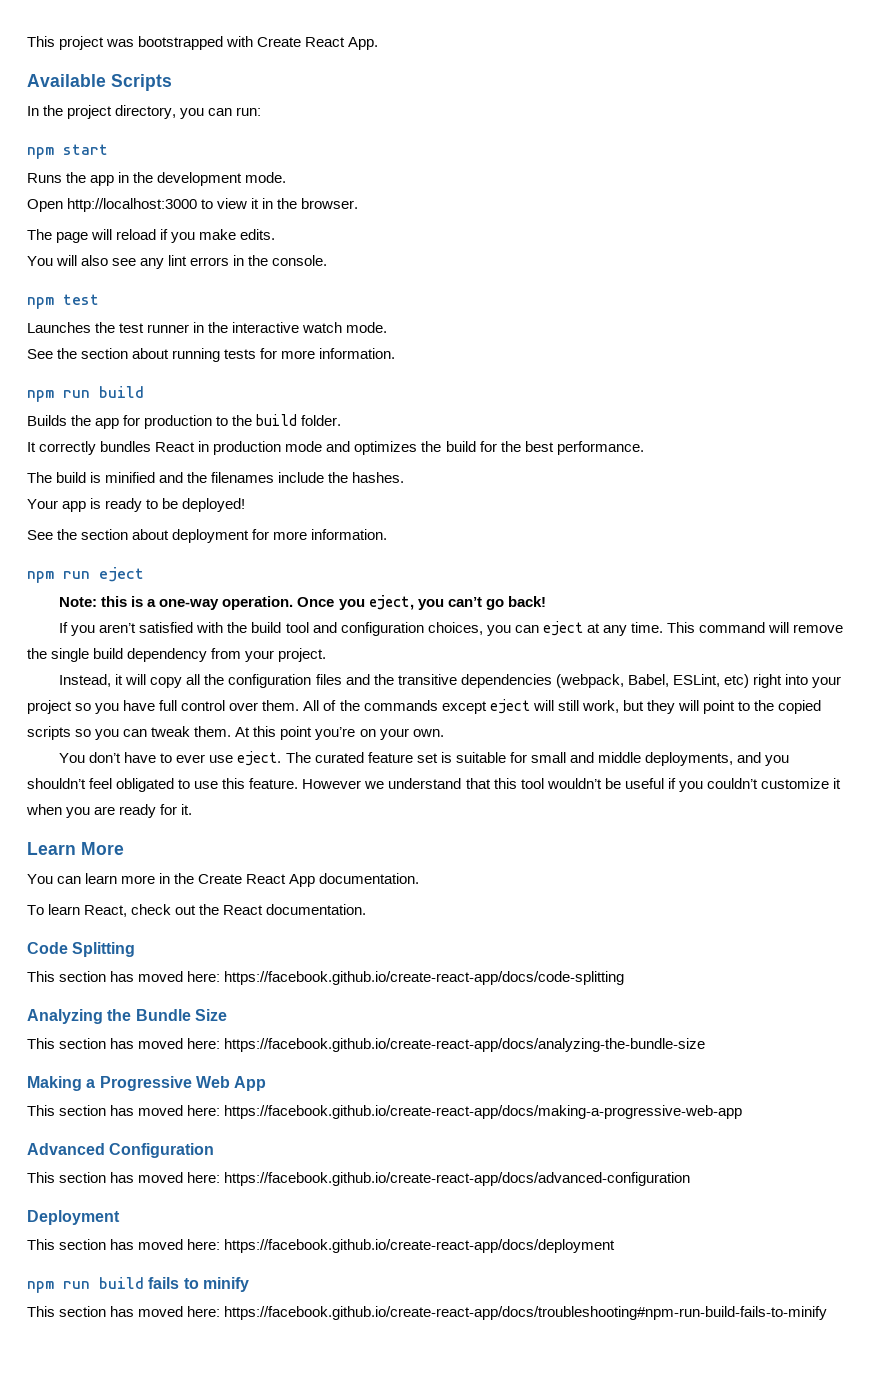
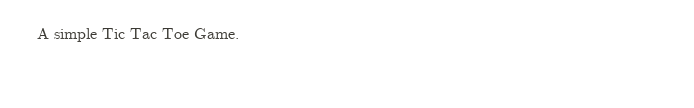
[27,36,379,50] [27,74,172,91] [27,105,262,119] [27,144,108,159] [27,172,287,186] [27,198,359,212] [27,229,276,243] [27,255,328,269] [27,294,99,309] [27,322,388,333] [27,348,396,362] [27,386,144,402] [27,414,342,429] [27,441,644,455] [27,472,405,483] [27,498,246,512] [27,529,388,543] [27,567,144,583] [59,595,546,610] [59,621,844,636] [27,648,327,662] [59,674,842,688] [27,699,822,714] [27,726,444,740] [59,751,790,766] [27,778,841,792] [26,804,193,818] [27,842,124,855] [27,873,420,887] [27,904,367,917] [27,942,136,957] [27,971,625,985] [27,1009,227,1024] [27,1038,706,1052] [27,1076,267,1091] [27,1105,743,1119] [27,1143,215,1158] [27,1172,691,1186] [27,1210,120,1225] [27,1239,616,1253] [27,1277,249,1293] [27,1306,828,1320] This project was bootstrapped with Create React App. // Available Scripts // In the project directory, you can run: // npm start // Runs the app in the development mode. // Open http://localhost:3000 to view it in the browser. // The page will reload if you make edits. // You will also see any lint errors in the console. // npm test // Launches the test runner in the interactive watch mode. // See the section about running tests for more information. // npm run build // Builds the app for production to the build folder. // It correctly bundles React in production mode and optimizes the build for the best performance. // The build is minified and the filenames include the hashes. // Your app is ready to be deployed! // See the section about deployment for more information. // npm run eject // Note: this is a one-way operation. Once you eject, you can’t go back! // If you aren’t satisfied with the build tool and configuration choices, you can eject at any time. This command will remove the single build dependency from your project. // Instead, it will copy all the configuration files and the transitive dependencies (webpack, Babel, ESLint, etc) right into your project so you have full control over them. All of the commands except eject will still work, but they will point to the copied scripts so you can tweak them. At this point you’re on your own. // You don’t have to ever use eject. The curated feature set is suitable for small and middle deployments, and you shouldn’t feel obligated to use this feature. However we understand that this tool wouldn’t be useful if you couldn’t customize it when you are ready for it. // Learn More // You can learn more in the Create React App documentation. // To learn React, check out the React documentation. // Code Splitting // This section has moved here: https://facebook.github.io/create-react-app/docs/code-splitting // Analyzing the Bundle Size // This section has moved here: https://facebook.github.io/create-react-app/docs/analyzing-the-bundle-size // Making a Progressive Web App // This section has moved here: https://facebook.github.io/create-react-app/docs/making-a-progressive-web-app // Advanced Configuration // This section has moved here: https://facebook.github.io/create-react-app/docs/advanced-configuration // Deployment // This section has moved here: https://facebook.github.io/create-react-app/docs/deployment // npm run build fails to minify // This section has moved here: https://facebook.github.io/create-react-app/docs/troubleshooting#npm-run-build-fails-to-minify -> [37,28,239,42] A simple Tic Tac Toe Game.

